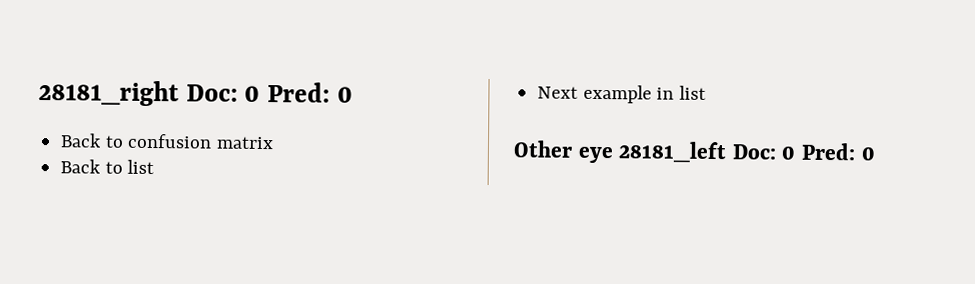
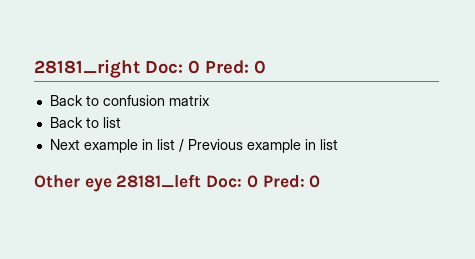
(707, 92) none -> [178,139,338,153] / Previous example in list

